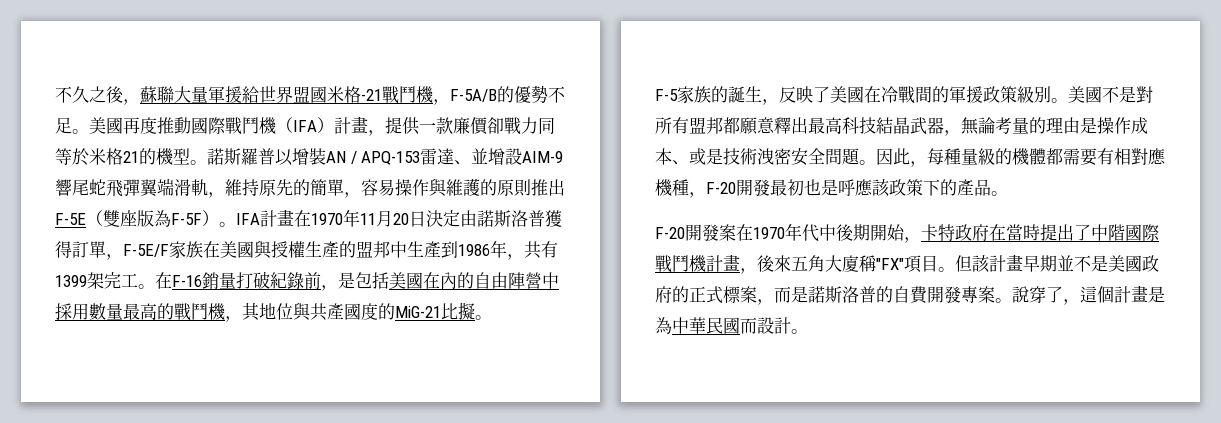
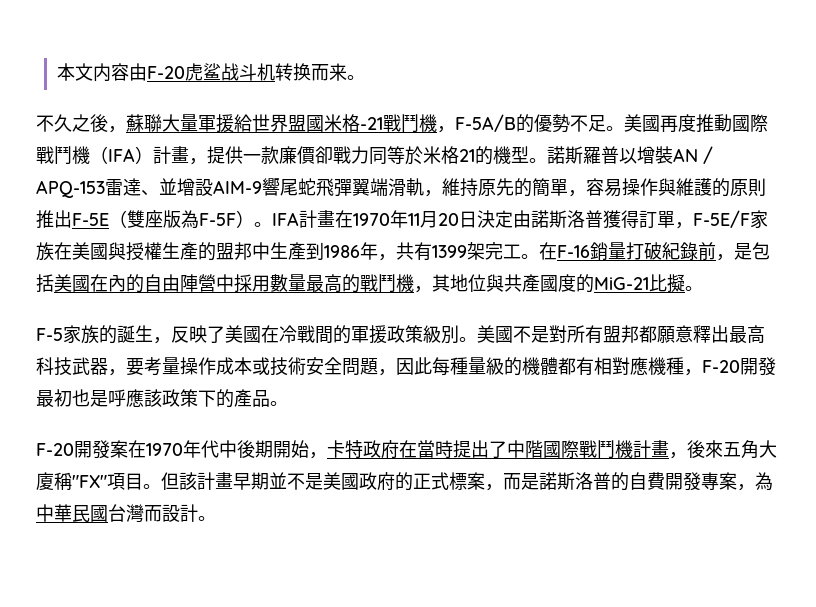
(55, 94) none -> [56,63,365,82] 本文内容由F-20虎鲨战斗机转换而来。 //
[876,117,1148,136] [655,148,927,167] 結晶武器，無論考量的理由是操作成本、或是技術洩密安全問題。因此， -> [72,357,432,376] 武器，要考量操作成本或技術安全問題，因此
[1063,148,1097,166] 需要 -> (576, 366) none
[995,285,1165,305] 。說穿了，這個計畫是 -> [737,484,755,491] ，
(740, 325) none -> [108,504,144,523] 台灣

